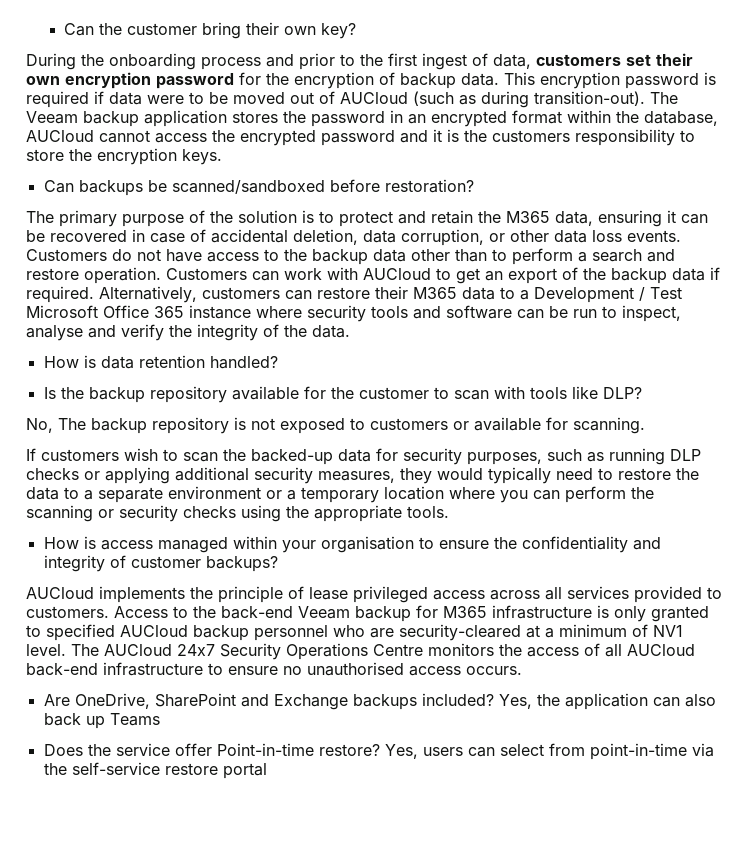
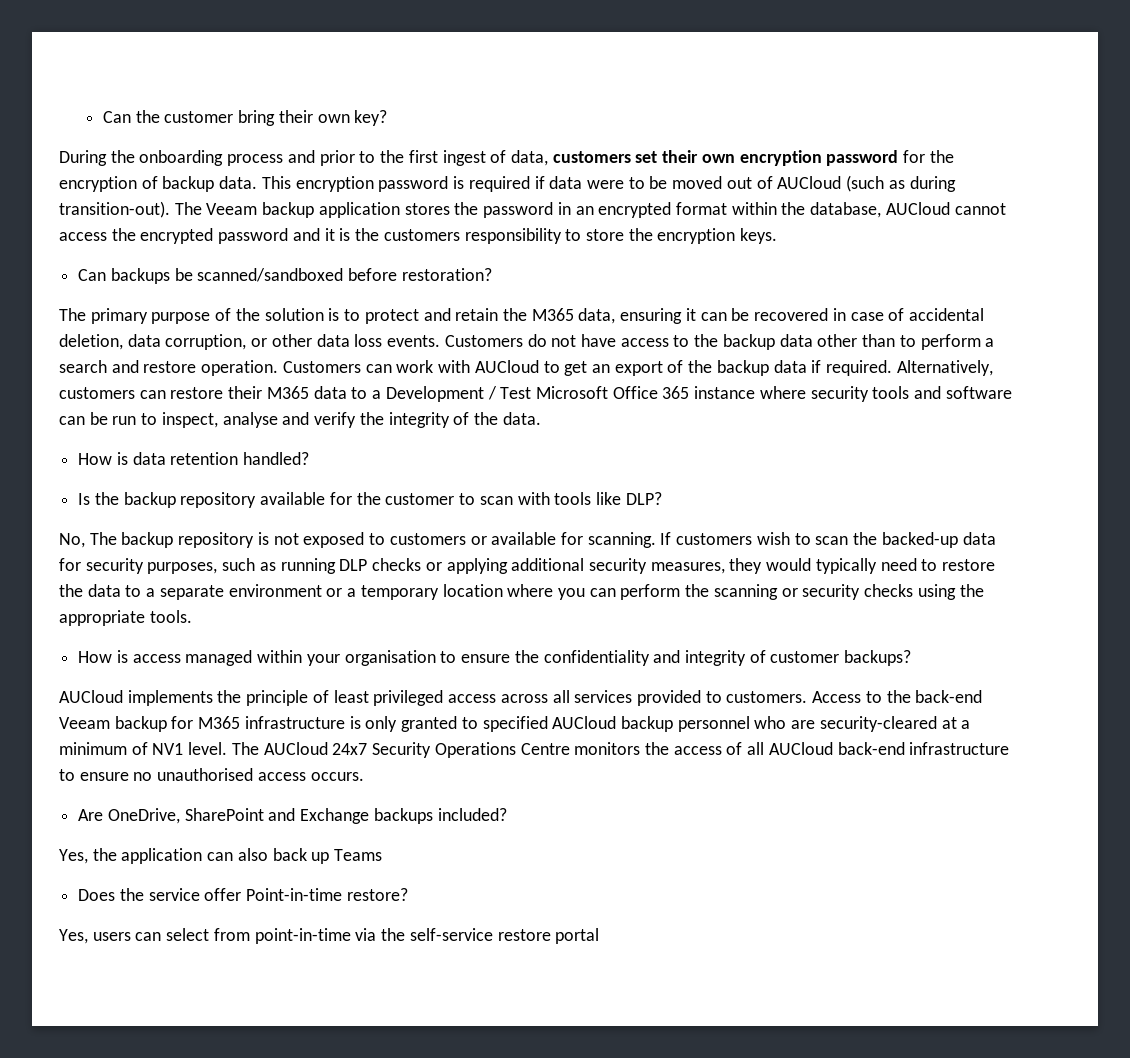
(645, 425) // -> (656, 540) none
[309,587,348,600] lease -> [333,690,369,703] least
(494, 699) none -> (507, 814) //
(380, 750) none -> (408, 894) //

